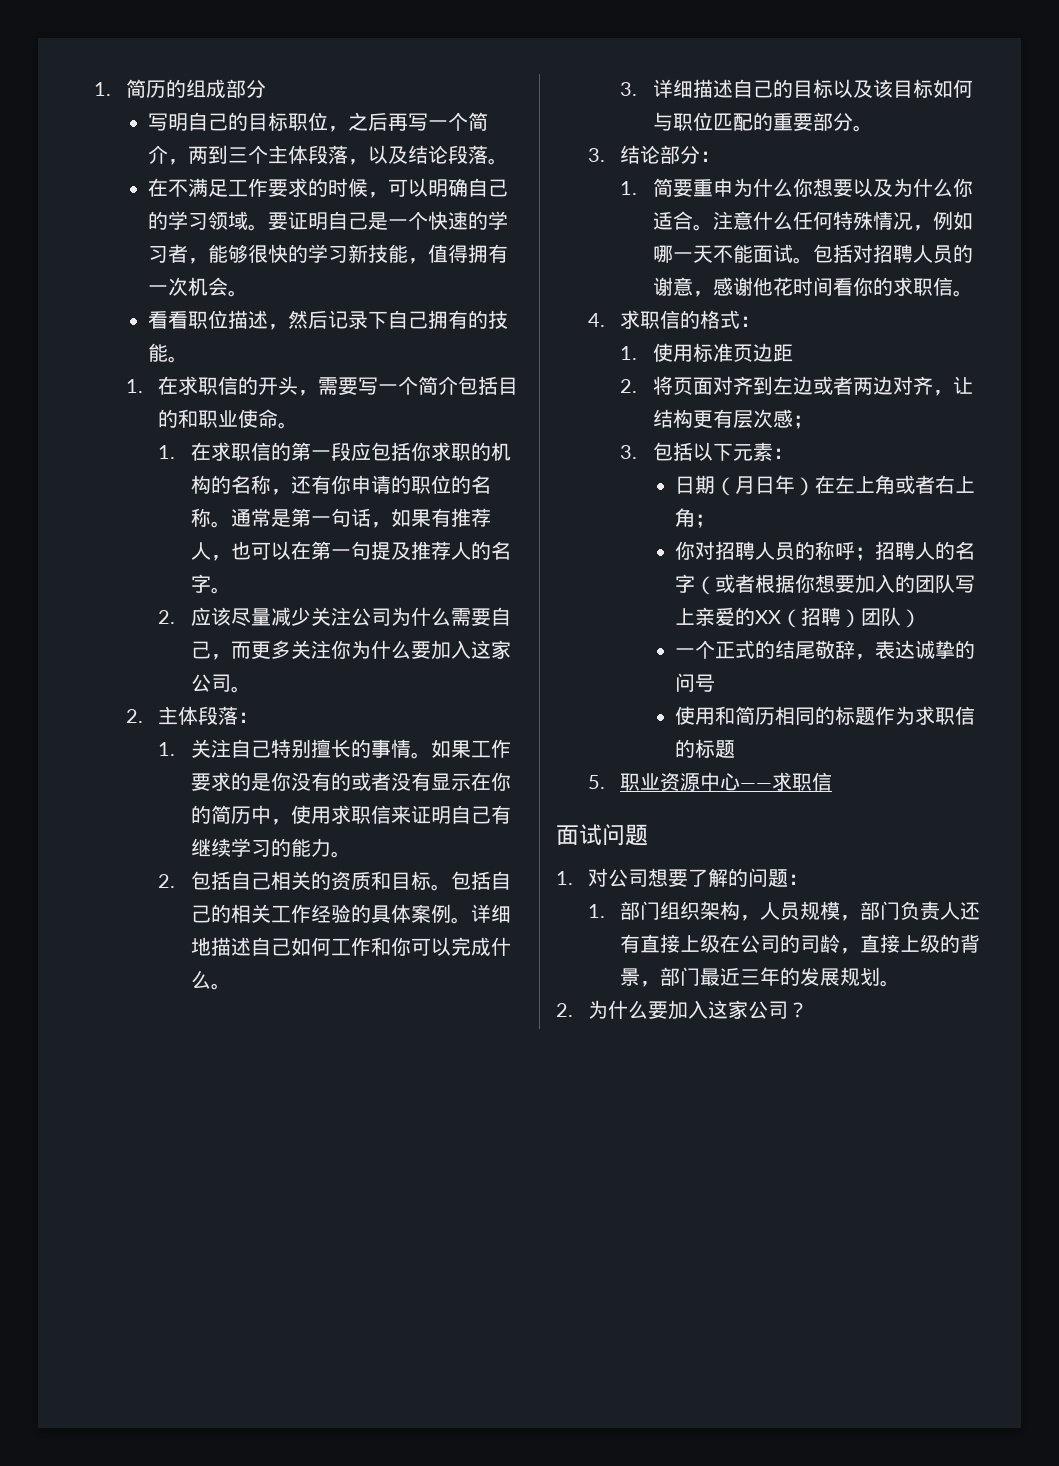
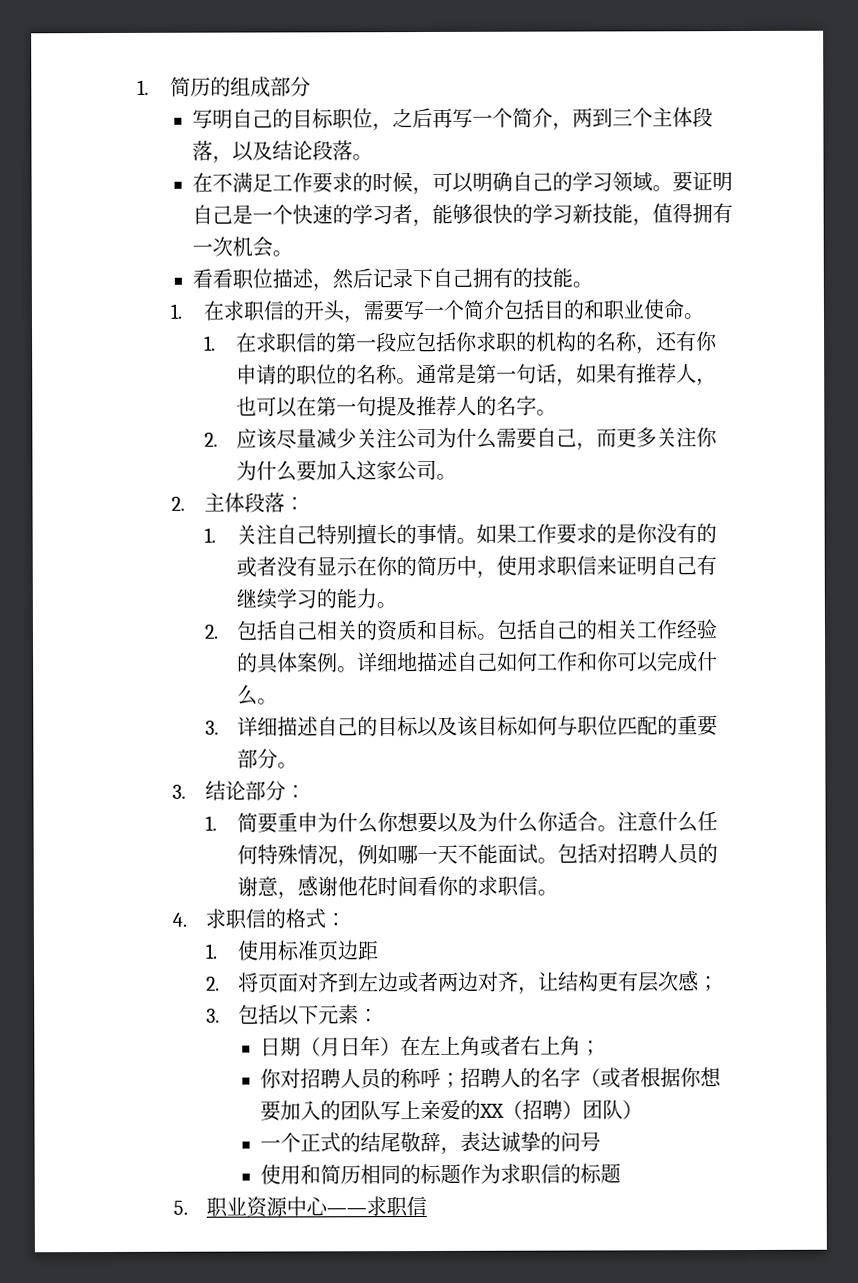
[556,824,648,846] [556,868,809,887] [588,901,981,921] [620,934,981,954] [620,967,901,987] [556,1000,809,1020] // 面试问题 // 1.对公司想要了解的问题： // 1.部门组织架构，人员规模，部门负责人还有直接上级在公司的司龄，直接上级的背景，部门最近三年的发展规划。 // 2.为什么要加入这家公司？ -> (427, 1206) none

